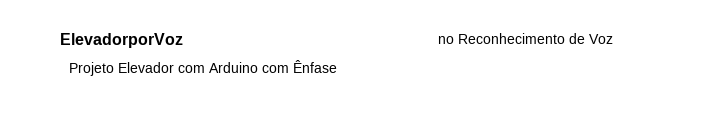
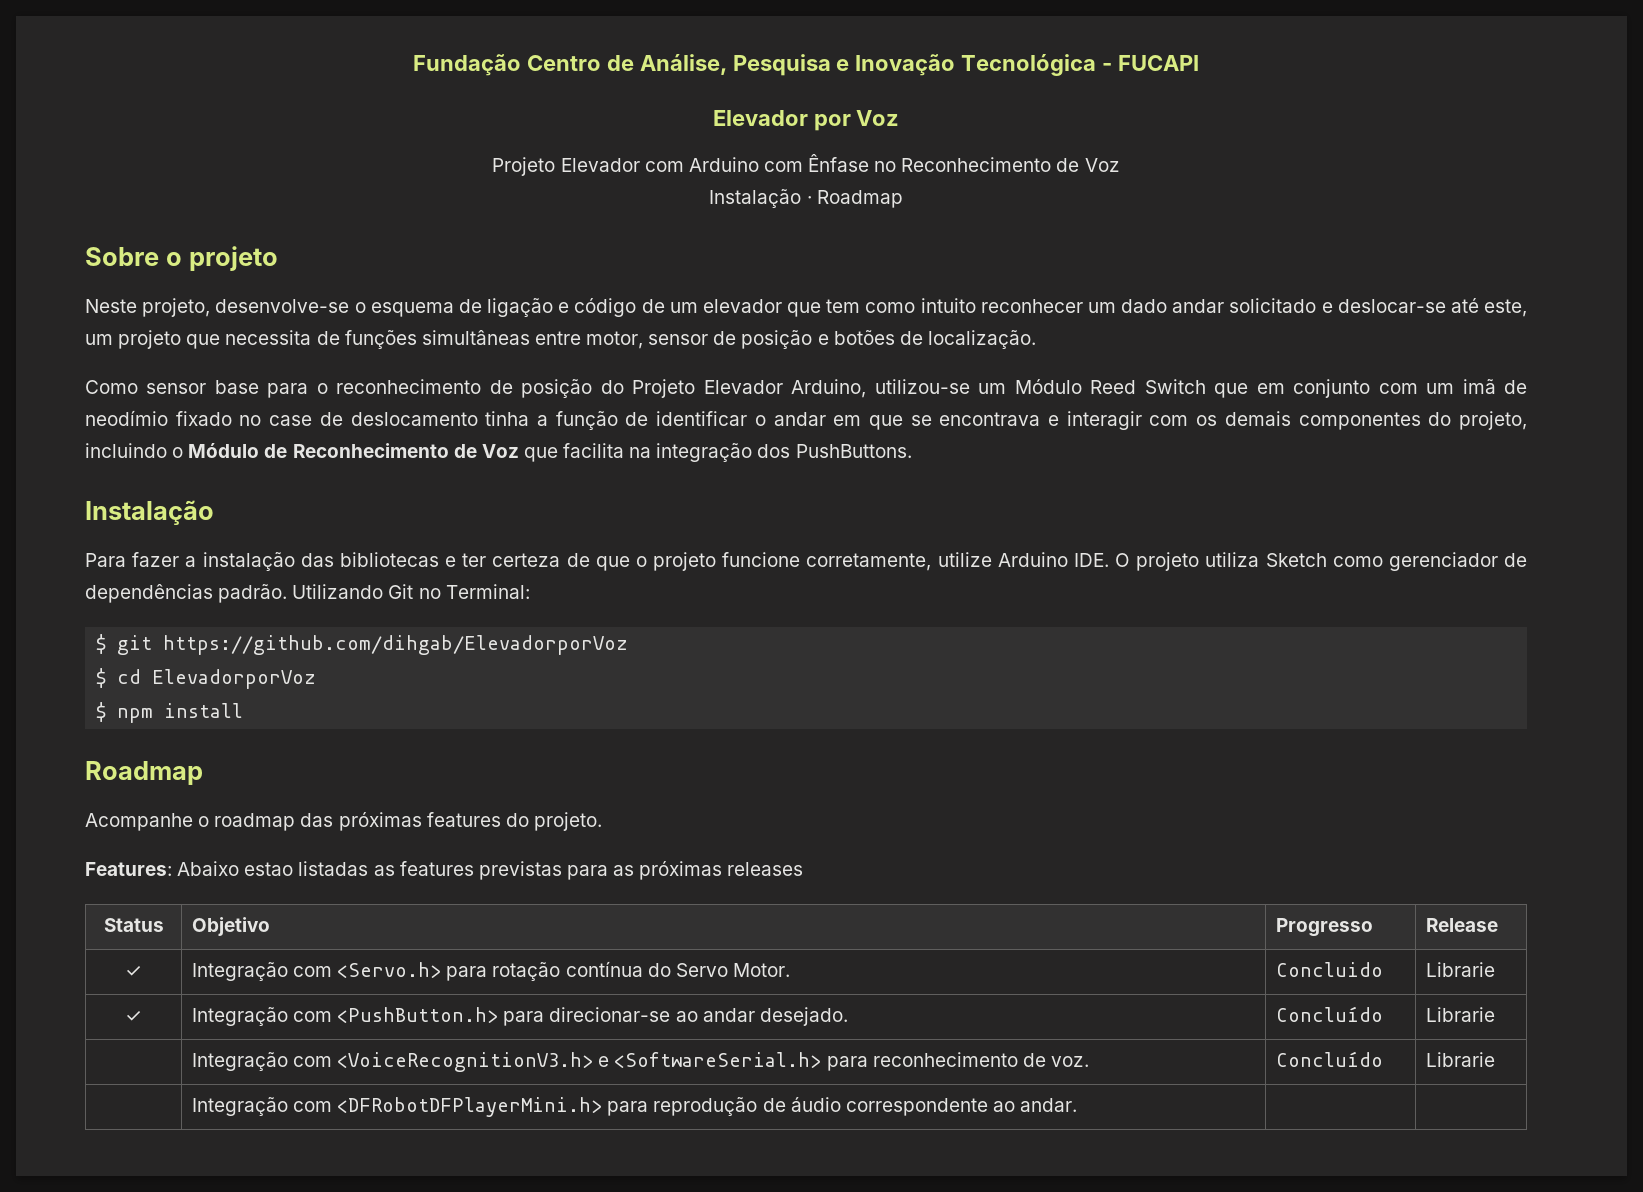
[60,33,183,48] ElevadorporVoz -> [412,54,1200,76] [712,110,900,131] Fundação Centro de Análise, Pesquisa e Inovação Tecnológica - FUCAPI // Elevador por Voz
(613, 39) none -> [709,189,903,208] [85,246,278,271] [85,298,1528,317] [85,330,1036,349] [85,379,1528,398] [85,410,1527,430] [85,443,912,462] [85,500,214,525] [85,552,1528,571] [85,584,530,603] [96,634,629,655] [96,668,317,689] [96,702,244,723] [85,761,203,785] [85,812,602,831] [85,861,804,880] [103,918,164,932] [191,917,270,936] [1275,918,1373,937] [1425,918,1498,932] [125,966,142,977] [191,961,790,981] [1275,962,1383,977] [1425,962,1495,977] [125,1011,142,1022] [191,1007,848,1026] [1275,1006,1383,1022] [1425,1007,1495,1022] [191,1052,1089,1072] [1275,1051,1383,1067] [1425,1052,1495,1067] [191,1097,1078,1117] // Instalação · Roadmap // Sobre o projeto // Neste projeto, desenvolve-se o esquema de ligação e código de um elevador que tem como intuito reconhecer um dado andar solicitado e deslocar-se até este, um projeto que necessita de funções simultâneas entre motor, sensor de posição e botões de localização. // Como sensor base para o reconhecimento de posição do Projeto Elevador Arduino, utilizou-se um Módulo Reed Switch que em conjunto com um imã de neodímio fixado no case de deslocamento tinha a função de identificar o andar em que se encontrava e interagir com os demais componentes do projeto, incluindo o Módulo de Reconhecimento de Voz que facilita na integração dos PushButtons. // Instalação // Para fazer a instalação das bibliotecas e ter certeza de que o projeto funcione corretamente, utilize Arduino IDE. O projeto utiliza Sketch como gerenciador de dependências padrão. Utilizando Git no Terminal: // $ git https://github.com/dihgab/ElevadorporVoz // $ cd ElevadorporVoz // $ npm install // Roadmap // Acompanhe o roadmap das próximas features do projeto. // Features: Abaixo estao listadas as features previstas para as próximas releases // Status | Objetivo | Progresso | Release // ✓ | Integração com <Servo.h> para rotação contínua do Servo Motor. | Concluido | Librarie // ✓ | Integração com <PushButton.h> para direcionar-se ao andar desejado. | Concluído | Librarie // | Integração com <VoiceRecognitionV3.h> e <SoftwareSerial.h> para reconhecimento de voz. | Concluído | Librarie // | Integração com <DFRobotDFPlayerMini.h> para reprodução de áudio correspondente ao andar. | |

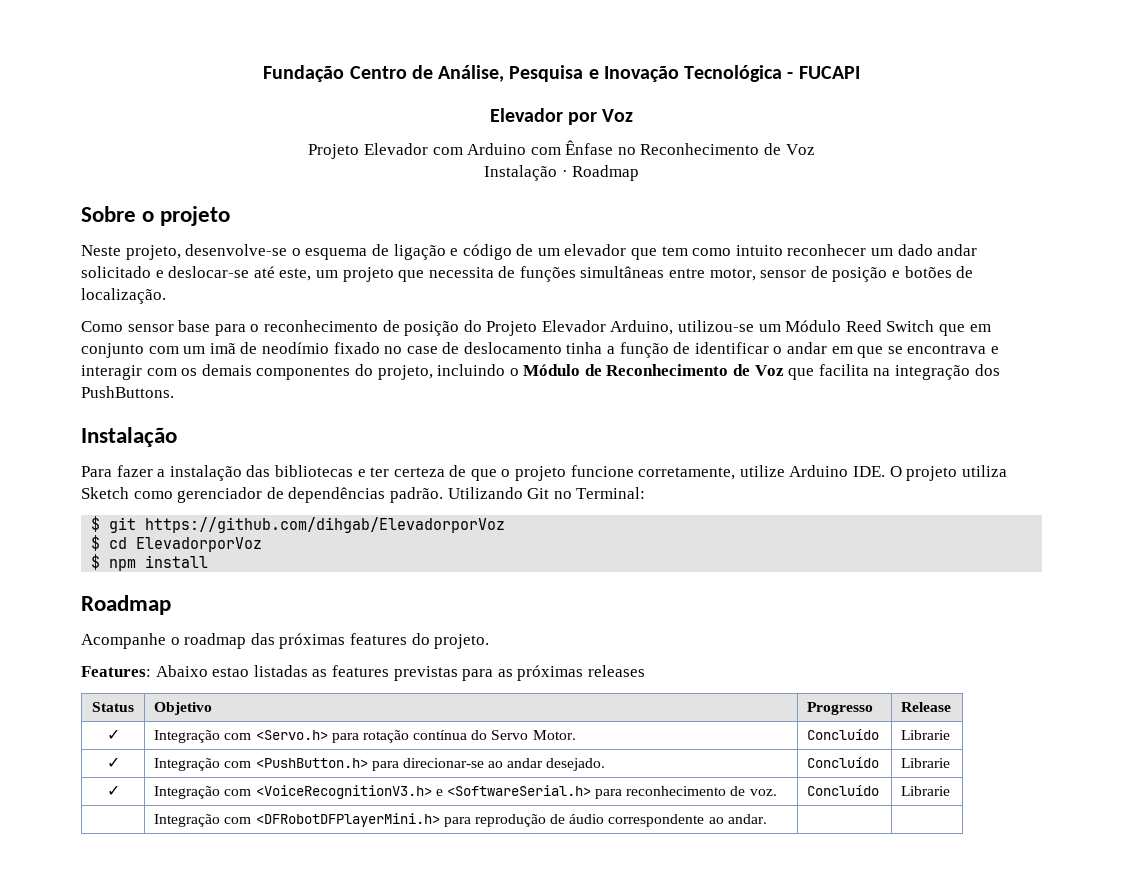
[1275,962,1383,977] Concluido -> [807,729,880,740] Concluído
(1495, 1014) none -> [106,785,120,796] ✓

